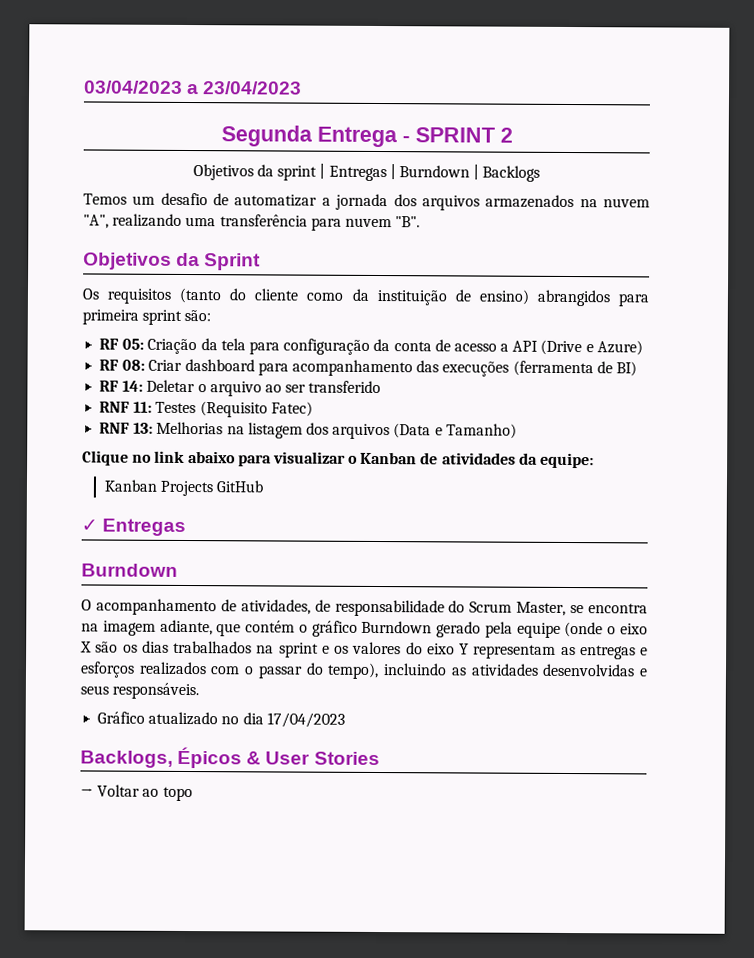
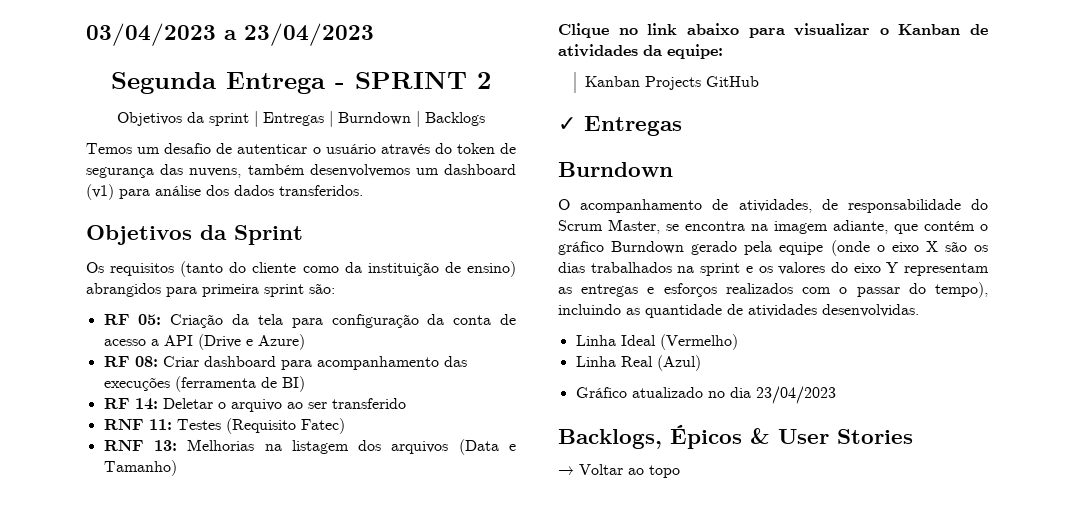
[234,193,651,211] [83,213,421,231] automatizar a jornada dos arquivos armazenados na nuvem "A", realizando uma transferência para nuvem "B". -> [237,143,516,156] [86,164,516,178] [86,184,363,200] autenticar o usuário através do token de segurança das nuvens, também desenvolvemos um dashboard (v1) para análise dos dados transferidos.
[470,663,649,677] [80,682,200,700] atividades desenvolvidas e seus responsáveis. -> [645,304,919,318] [575,334,738,350] [575,355,701,371] quantidade de atividades desenvolvidas. // Linha Ideal (Vermelho) // Linha Real (Azul)
[266,712,345,728] 17/04/2023 -> [755,386,836,404] 23/04/2023

